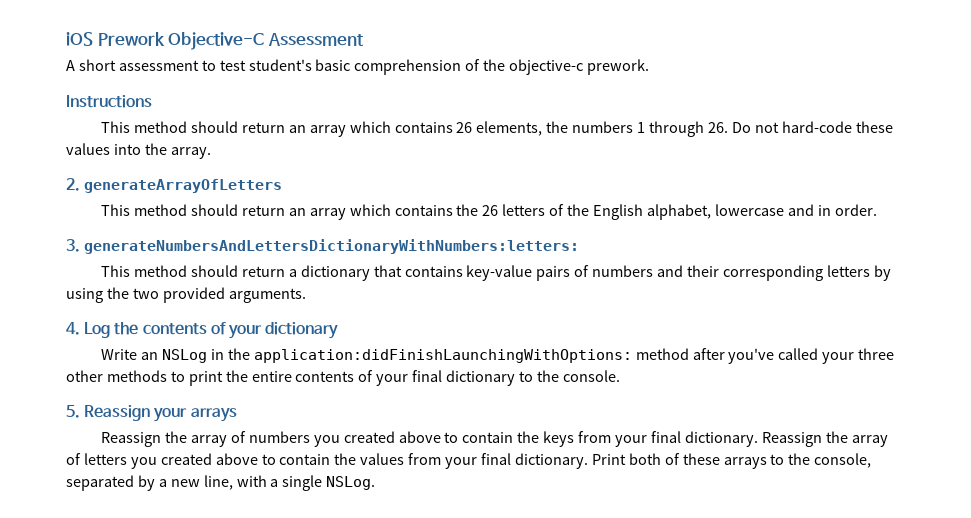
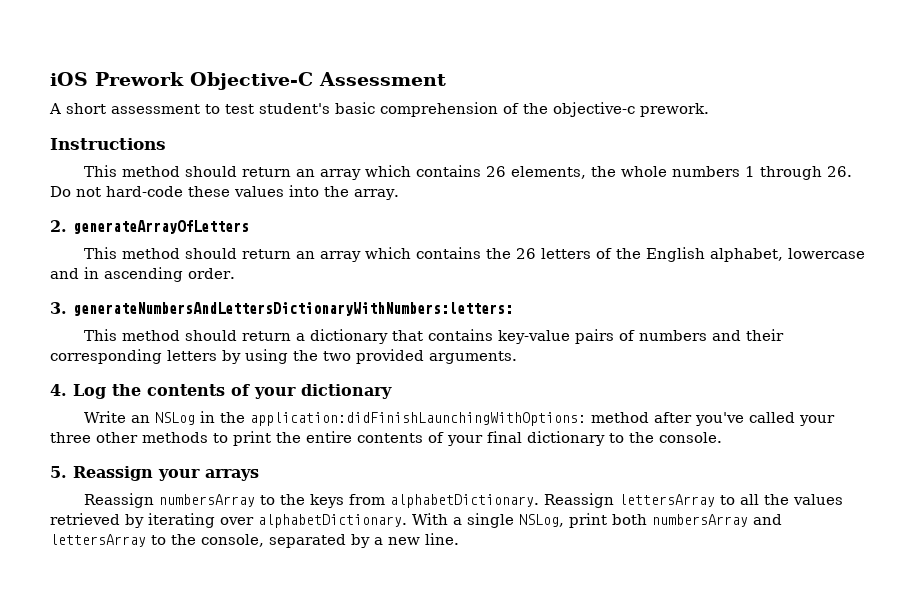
(569, 127) none -> [620,166,667,177] whole
(831, 210) none -> [104,267,183,282] ascending
[165,431,888,447] [66,453,767,469] the array of numbers you created above to contain the keys from your final dictionary. Reassign the array of letters you created above to contain the values from your final dictionary. Print both of these arrays -> [158,493,843,508] [50,513,782,528] [50,534,146,547] numbersArray to the keys from alphabetDictionary. Reassign lettersArray to all the values retrieved by iterating over alphabetDictionary. With a single NSLog, print both numbersArray and lettersArray
[203,475,376,491] line, with a single NSLog. -> [425,533,459,545] line.

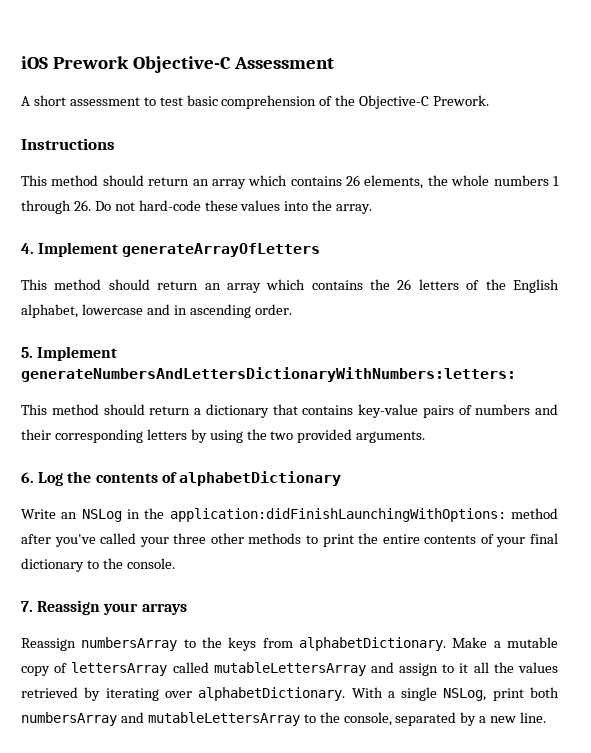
[259,103,330,114] student's -> (183, 101) none
[553,102,709,117] objective-c prework. -> [359,95,490,109] Objective-C Prework.
[50,220,67,232] 2. -> [21,242,119,257] 4. Implement
[50,302,67,314] 3. -> [21,346,118,361] 5. Implement
[50,384,67,396] 4. -> [21,472,34,483] 6.
[254,384,392,399] your dictionary -> [178,471,341,486] alphabetDictionary
[50,466,67,478] 5. -> [21,601,33,612] 7.
[543,493,735,508] Reassign lettersArray to -> [452,637,558,648] [21,662,469,676] Make a mutable copy of lettersArray called mutableLettersArray and assign to it
[50,534,146,547] lettersArray -> [147,712,300,726] mutableLettersArray

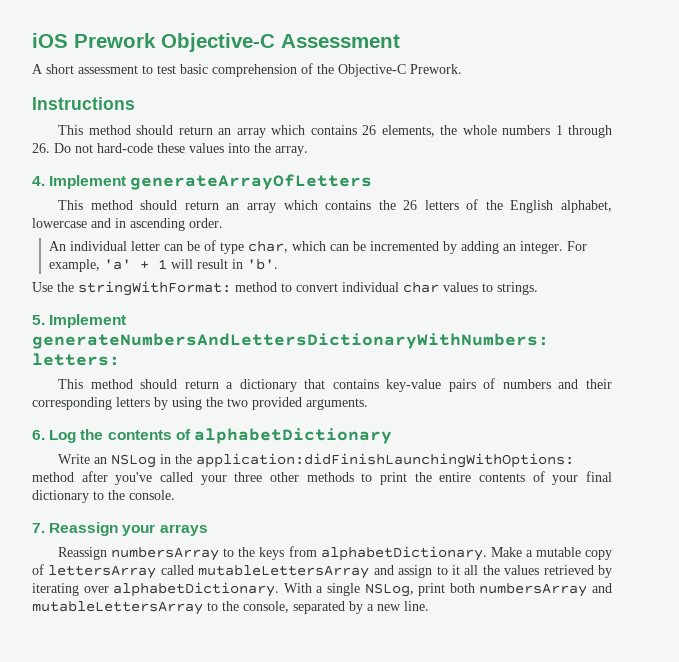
(292, 309) none -> [48,240,587,254] [48,259,278,272] [32,281,538,296] // An individual letter can be of type char, which can be incremented by adding an integer. For example, 'a' + 1 will result in 'b'. // Use the stringWithFormat: method to convert individual char values to strings.

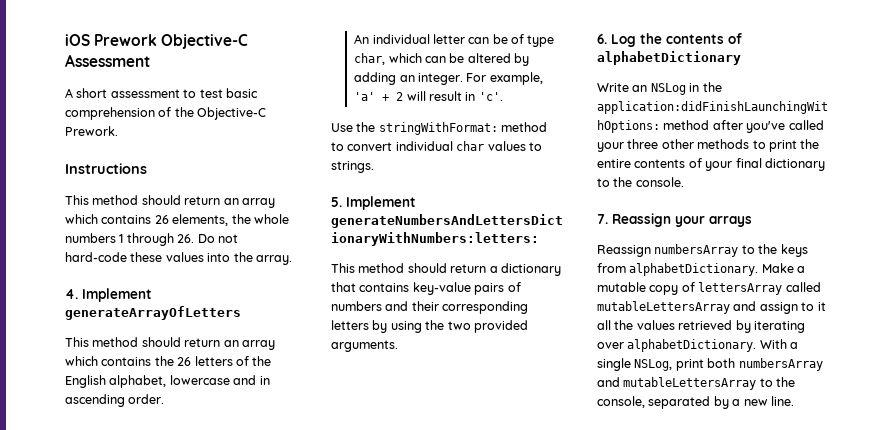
[369,241,439,251] incremented -> [467,53,511,63] altered
[157,259,167,269] 1 -> [396,92,404,101] 2
[246,259,278,270] 'b'. -> [478,92,503,101] 'c'.

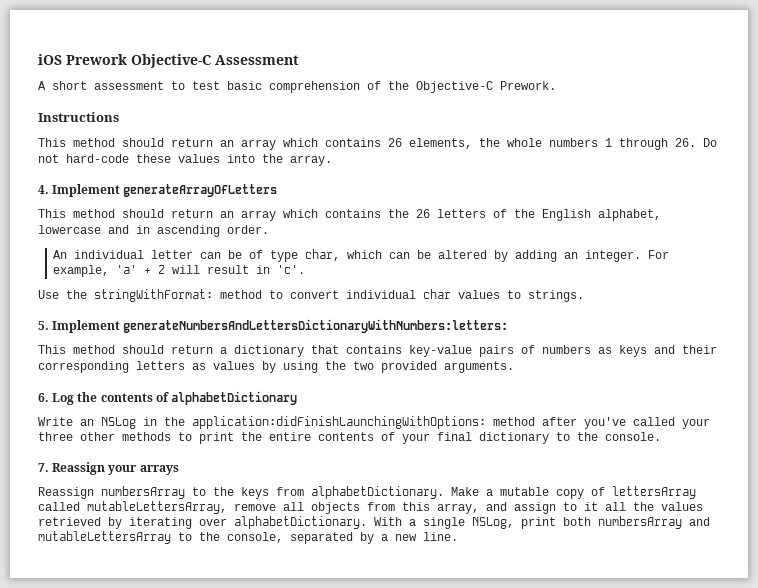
(382, 306) none -> [598,345,647,357] as keys
(369, 325) none -> [192,361,255,370] as values
[597,301,730,314] mutableLettersArray -> [87,501,479,514] mutableLettersArray, remove all objects from this array,

